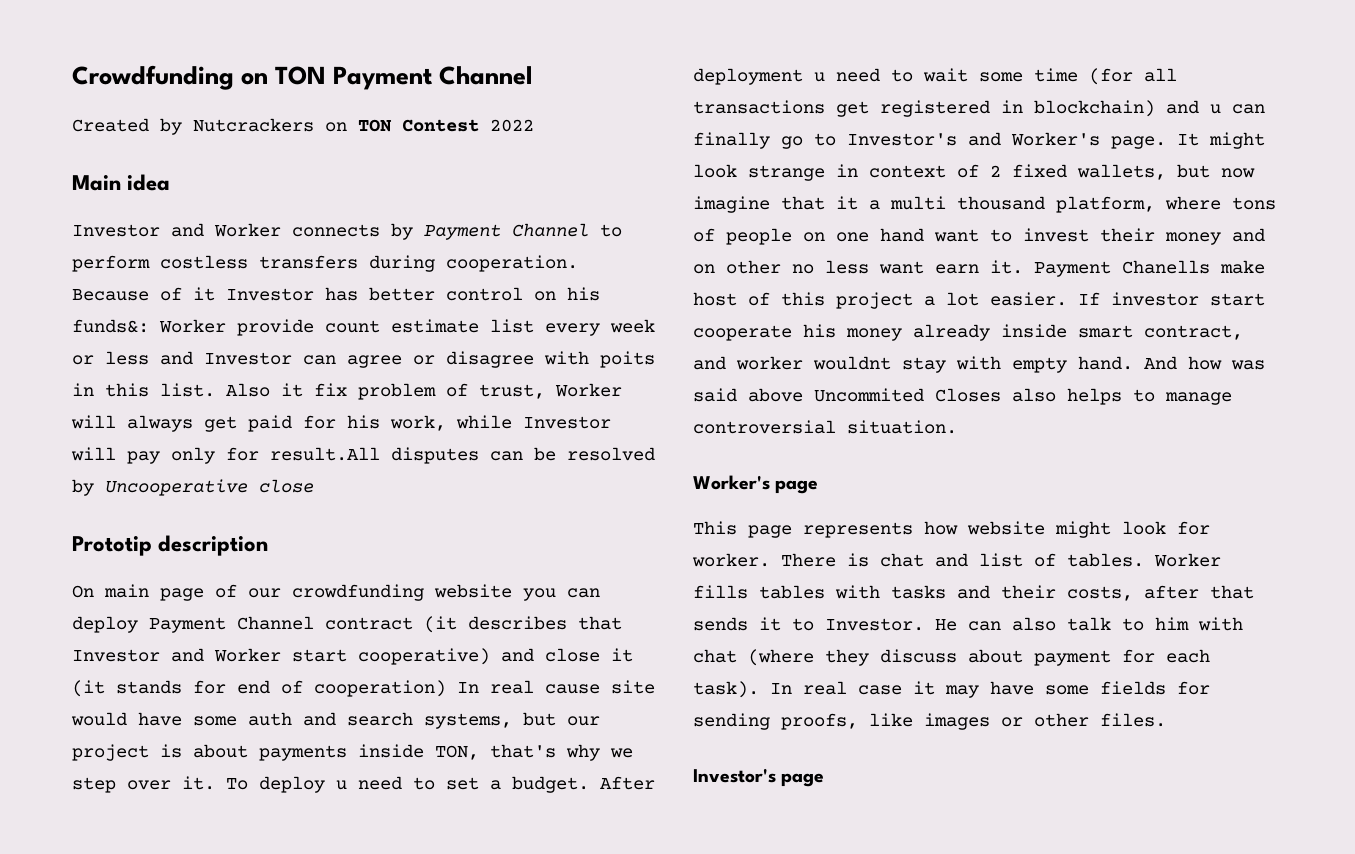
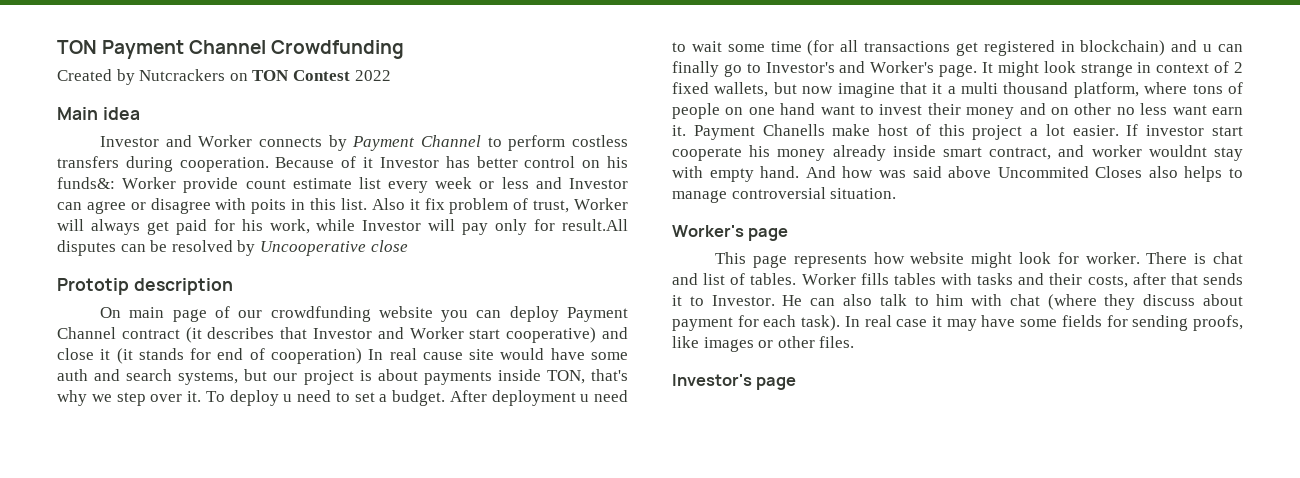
[72,65,269,90] Crowdfunding on -> (57, 47) none
(533, 75) none -> [271,40,405,59] Crowdfunding

